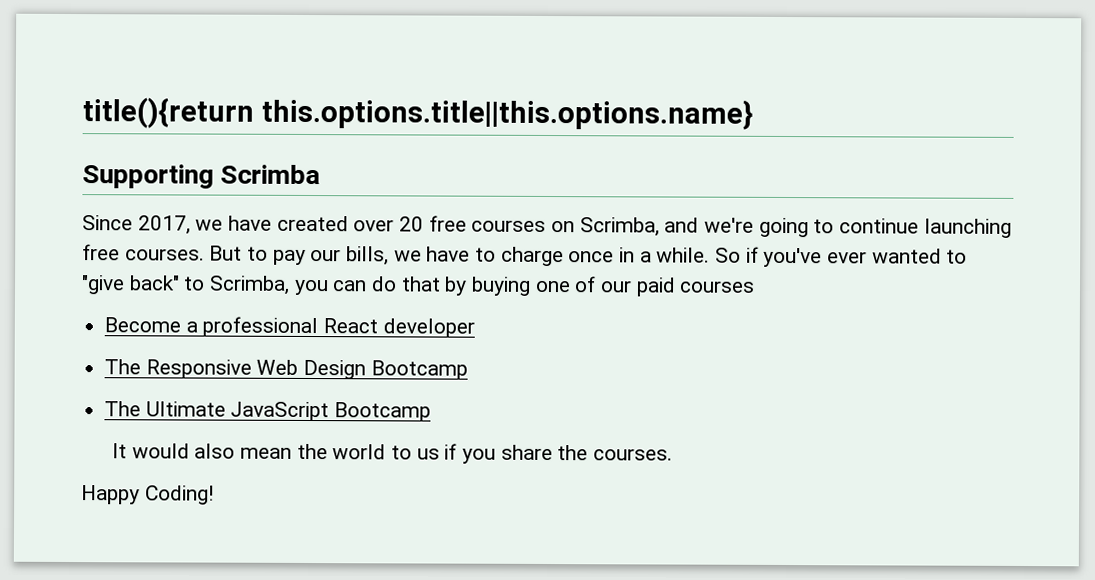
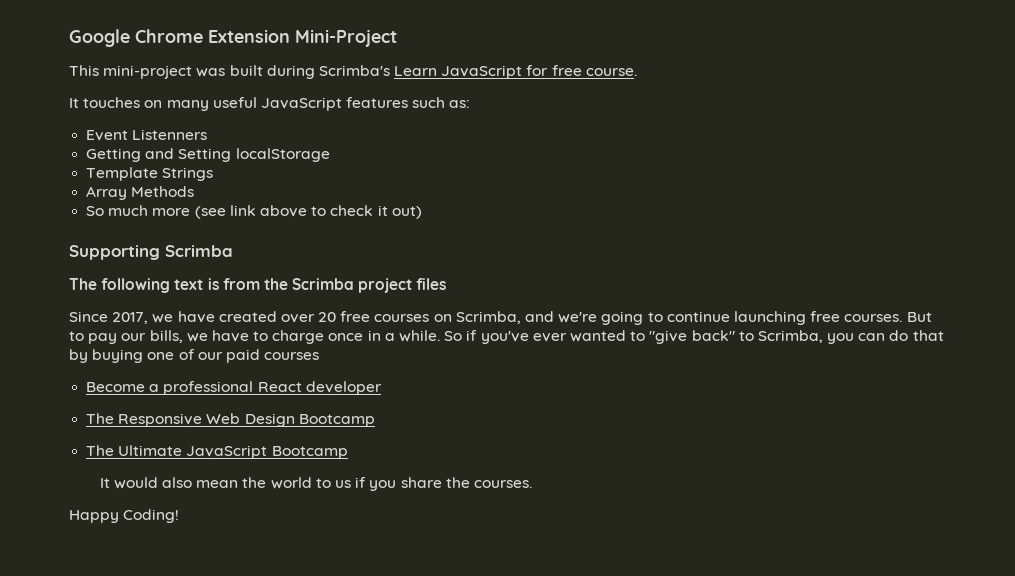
[82,97,753,130] [82,164,321,189] title(){return this.options.title||this.options.name} // Supporting Scrimba -> [69,29,397,47] [69,65,637,79] [69,97,471,111] [86,129,208,141] [86,148,330,162] [86,167,214,181] [86,186,195,200] [86,205,422,219] [69,245,233,260] [69,278,447,293] Google Chrome Extension Mini-Project // This mini-project was built during Scrimba's Learn JavaScript for free course. // It touches on many useful JavaScript features such as: // Event Listenners // Getting and Setting localStorage // Template Strings // Array Methods // So much more (see link above to check it out) // Supporting Scrimba // The following text is from the Scrimba project files

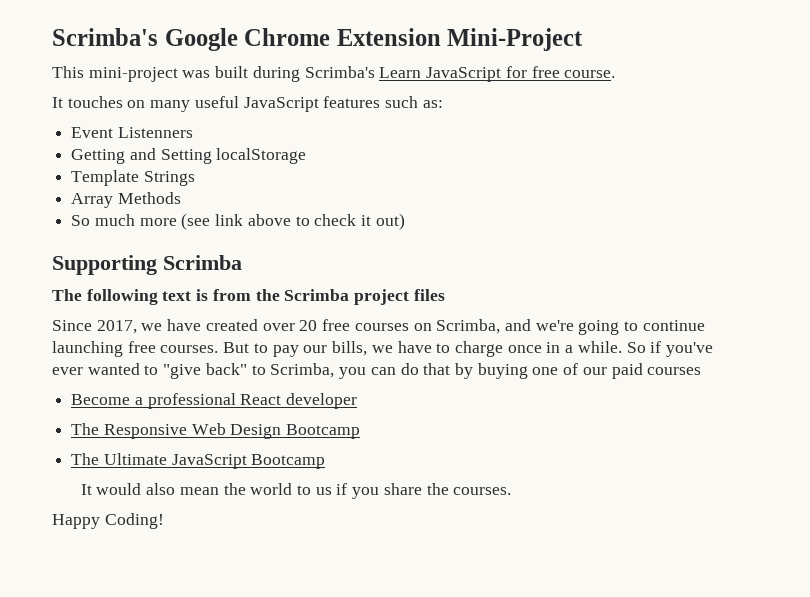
(69, 38) none -> [52,28,158,46] Scrimba's

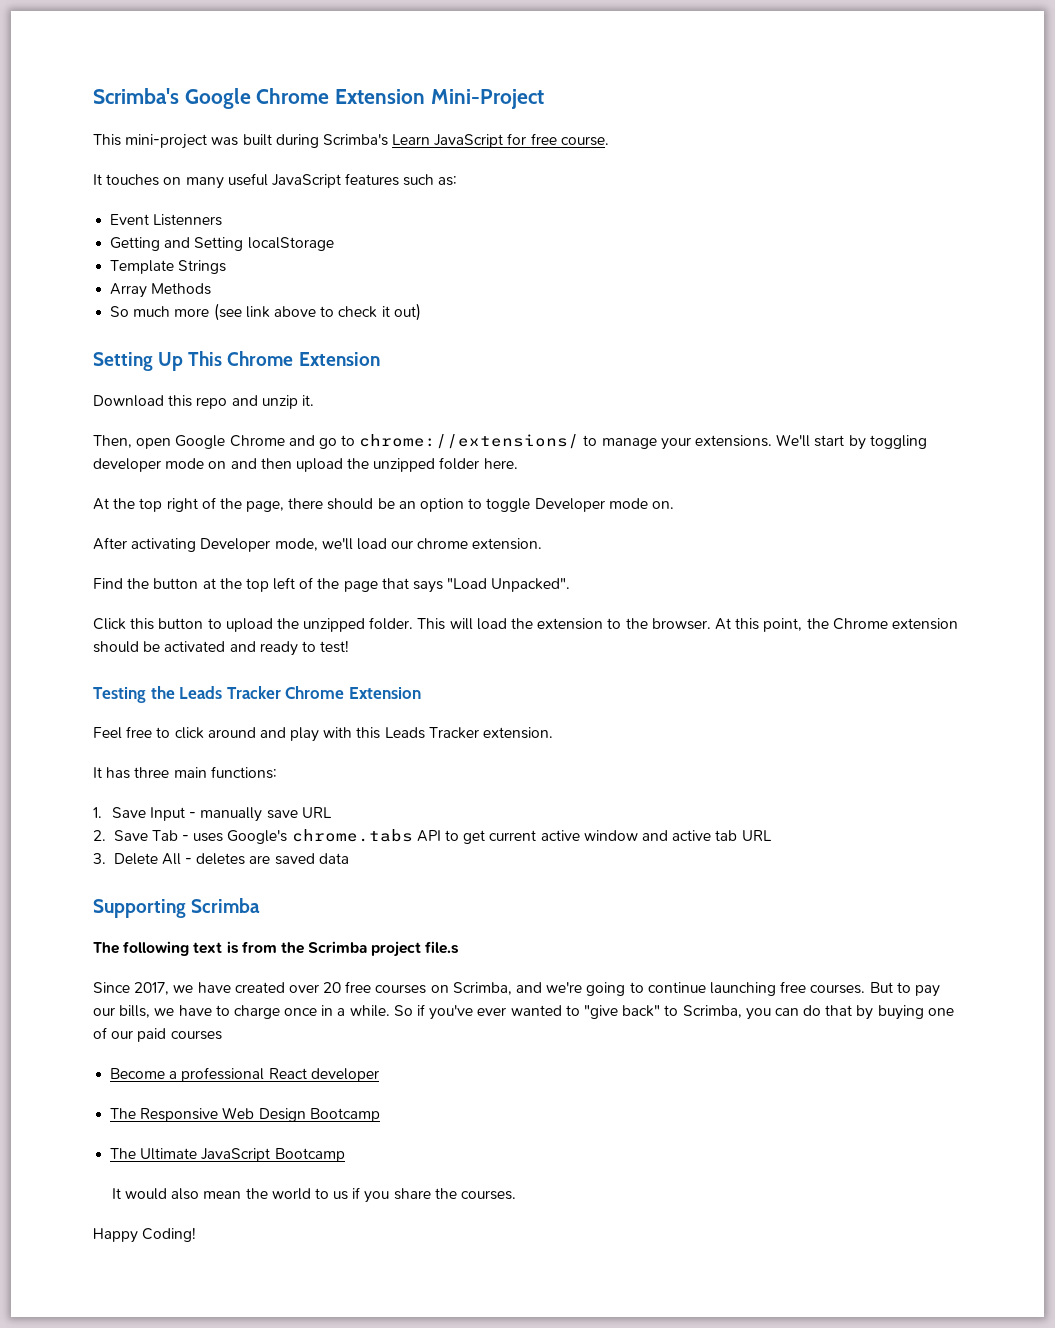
(405, 221) none -> [93,351,380,371] [93,395,314,409] [93,434,927,450] [93,457,518,472] [93,497,674,512] [93,537,543,552] [93,577,571,593] [93,617,958,632] [93,640,350,656] [93,686,421,703] [93,726,554,742] [93,766,277,779] [93,807,332,822] [93,829,772,844] [93,853,349,865] // Setting Up This Chrome Extension // Download this repo and unzip it. // Then, open Google Chrome and go to chrome://extensions/ to manage your extensions. We'll start by toggling developer mode on and then upload the unzipped folder here. // At the top right of the page, there should be an option to toggle Developer mode on. // After activating Developer mode, we'll load our chrome extension. // Find the button at the top left of the page that says "Load Unpacked". // Click this button to upload the unzipped folder. This will load the extension to the browser. At this point, the Chrome extension should be activated and ready to test! // Testing the Leads Tracker Chrome Extension // Feel free to click around and play with this Leads Tracker extension. // It has three main functions: // 1. Save Input - manually save URL // 2. Save Tab - uses Google's chrome.tabs API to get current active window and active tab URL // 3. Delete All - deletes are saved data
[413,289,445,301] files -> [425,941,460,954] file.s

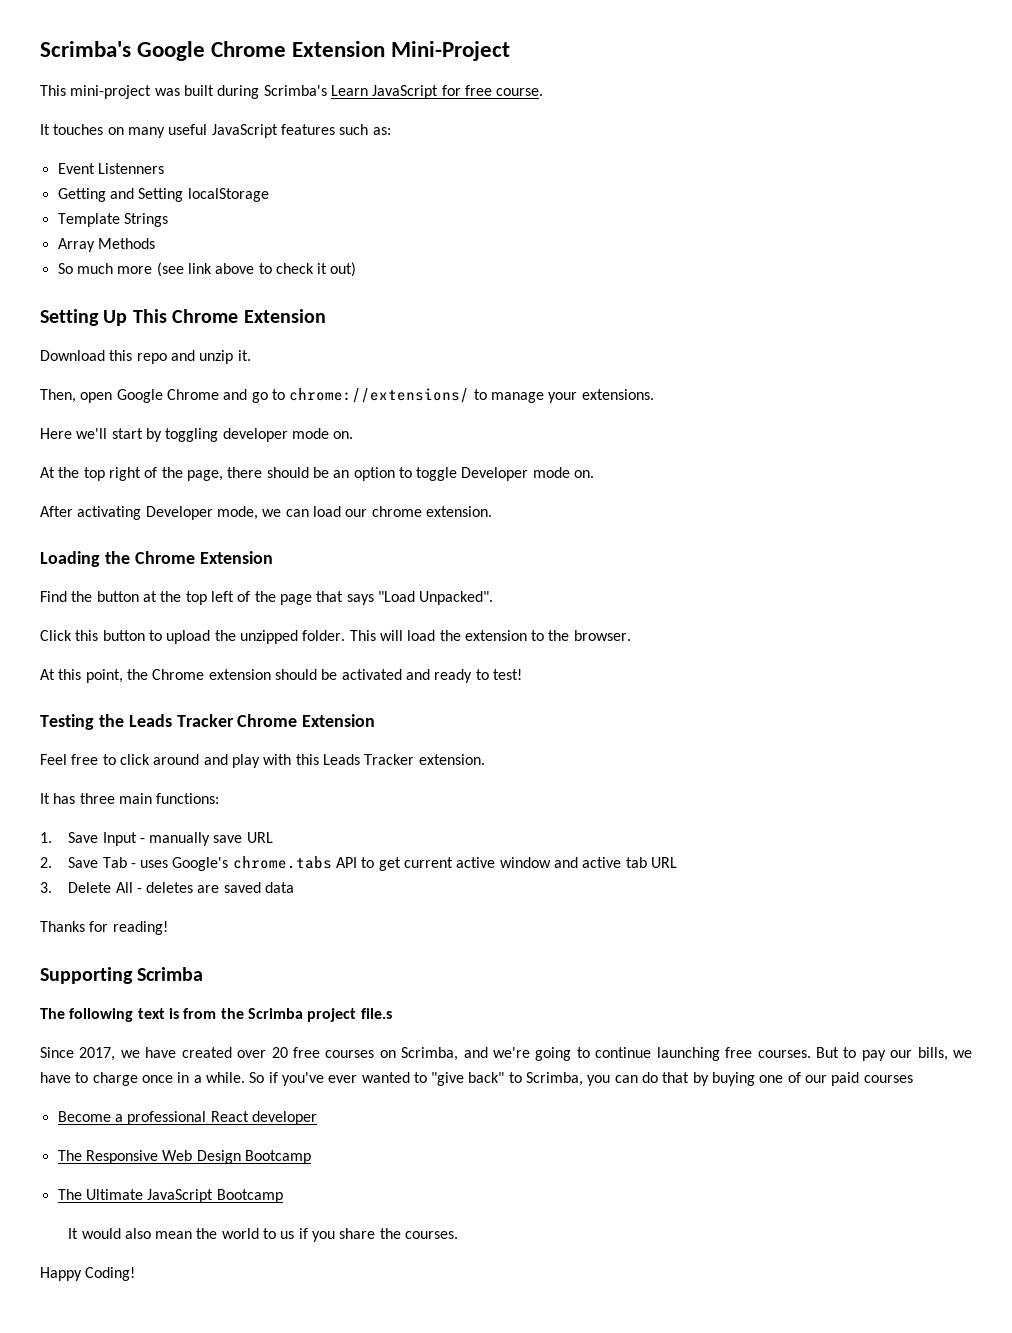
[776,434,811,447] We'll -> [40,428,108,439] // Here we'll
[208,457,518,472] on and then upload the unzipped folder here. -> [333,431,354,439] on.
[321,538,353,550] we'll -> [262,509,309,517] we can
(543, 544) none -> [40,551,273,567] // Loading the Chrome Extension
(711, 624) none -> (631, 635) //
(349, 858) none -> [40,921,168,935] // Thanks for reading!

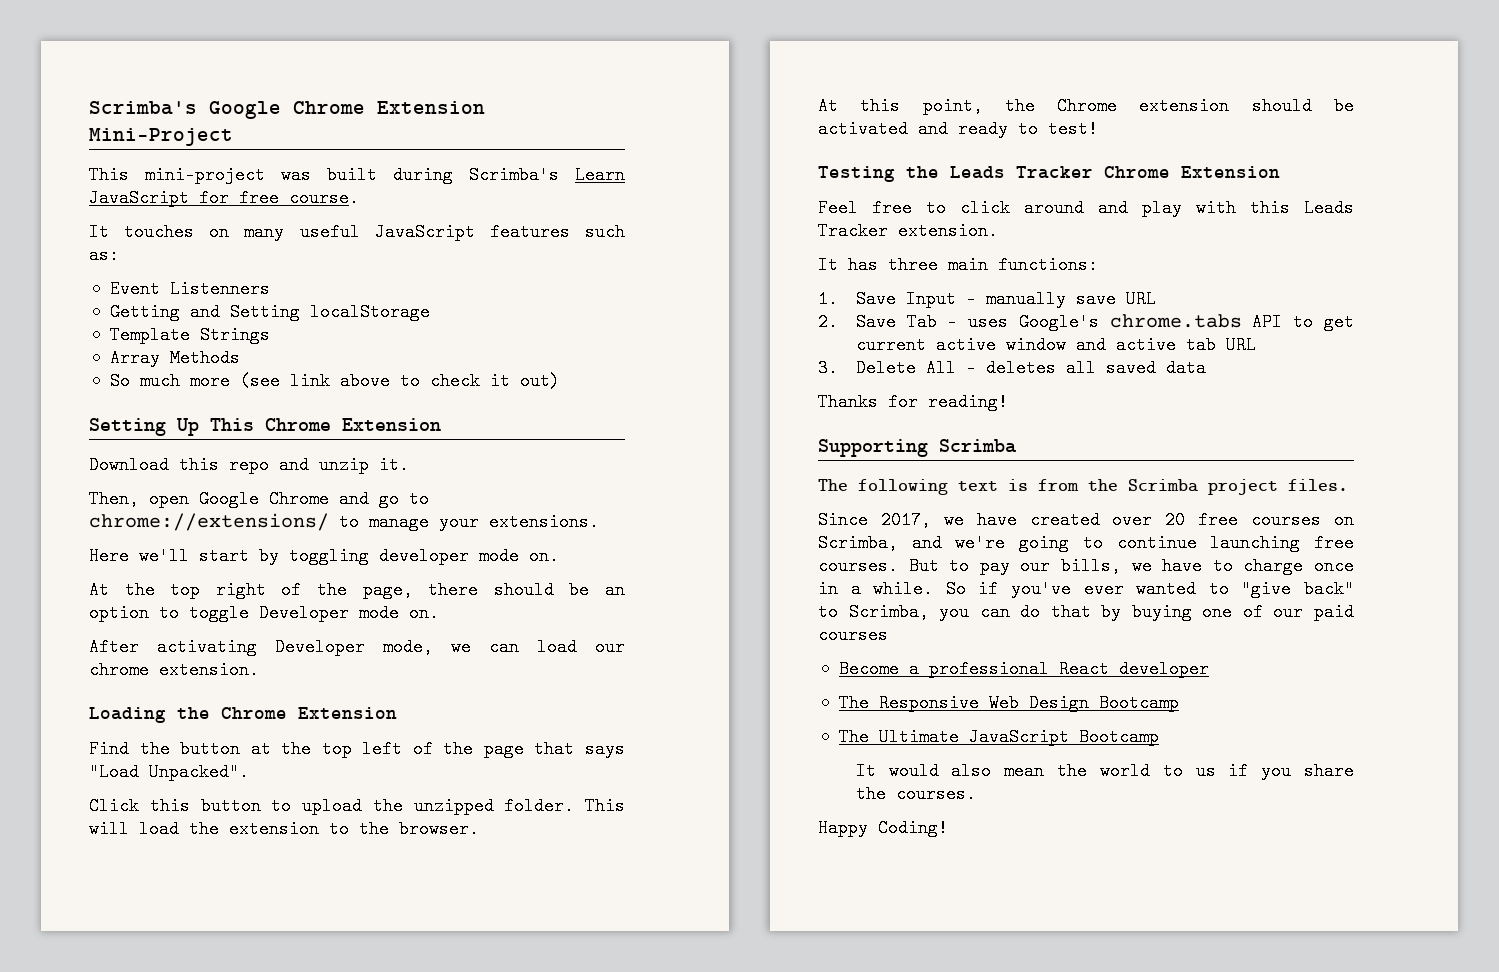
[197,885,220,893] are -> [1065,359,1096,377] all
[360,1008,392,1019] file.s -> [1288,479,1348,491] files.

